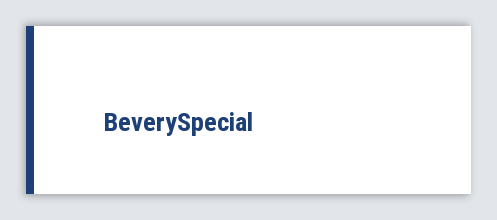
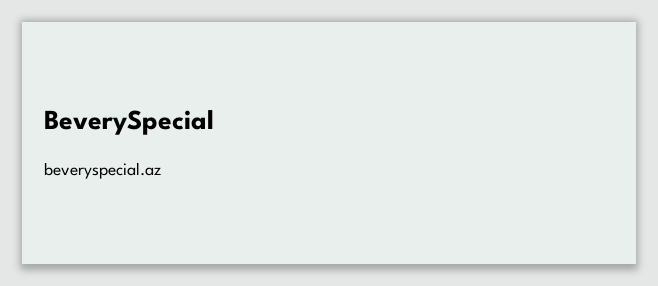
(253, 124) none -> [44,162,161,179] // beveryspecial.az

